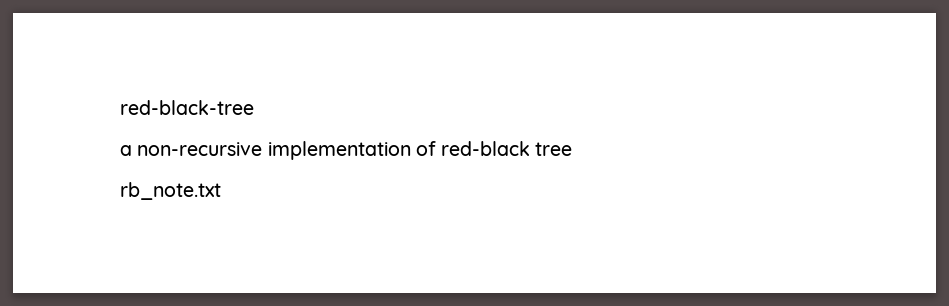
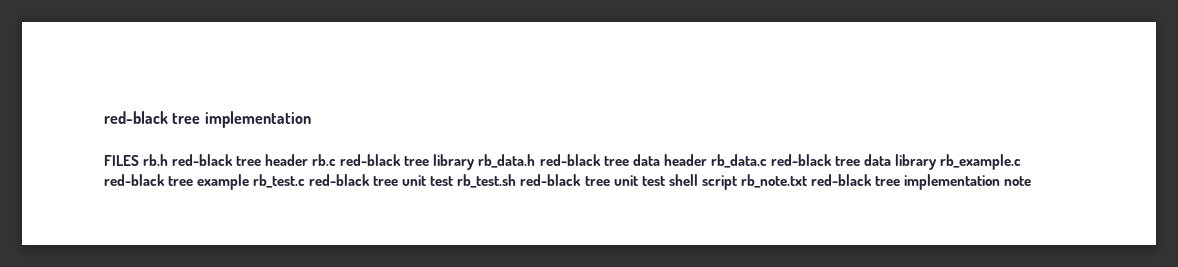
[120,100,254,115] [120,141,573,160] [120,182,221,200] red-black-tree // a non-recursive implementation of red-black tree // rb_note.txt -> [104,111,311,128] [104,154,1021,170] [104,174,1031,190] red-black tree implementation // FILES rb.h red-black tree header rb.c red-black tree library rb_data.h red-black tree data header rb_data.c red-black tree data library rb_example.c red-black tree example rb_test.c red-black tree unit test rb_test.sh red-black tree unit test shell script rb_note.txt red-black tree implementation note

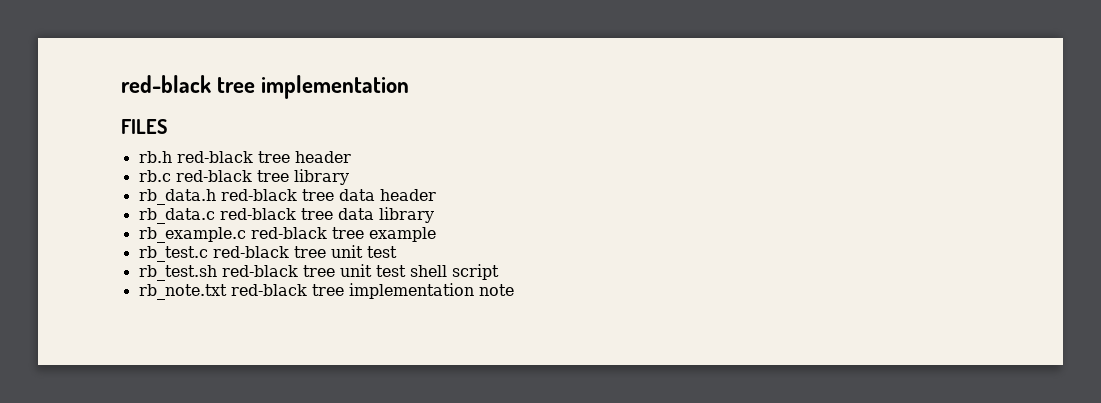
(139, 160) none -> (167, 126) //
(309, 160) none -> (351, 157) //
(476, 162) none -> (349, 177) //
(707, 160) none -> (436, 195) //
(937, 162) none -> (434, 215) //
(250, 182) none -> (436, 234) //
(454, 181) none -> (397, 252) //
(737, 182) none -> (499, 272) //

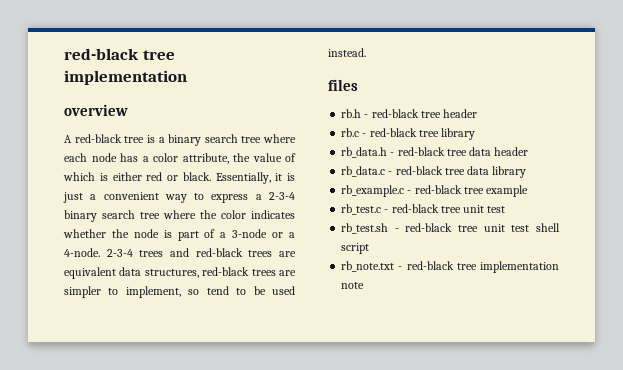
[121,119,167,134] FILES -> [64,104,128,116] [64,134,296,146] [64,153,296,164] [63,172,295,184] [63,192,295,203] [64,210,295,222] [63,229,295,241] [64,248,296,257] [64,267,296,279] [64,286,295,298] [328,48,366,57] [328,79,358,91] overview // A red-black tree is a binary search tree where each node has a color attribute, the value of which is either red or black. Essentially, it is just a convenient way to express a 2-3-4 binary search tree where the color indicates whether the node is part of a 3-node or a 4-node. 2-3-4 trees and red-black trees are equivalent data structures, red-black trees are simpler to implement, so tend to be used instead. // files
(172, 157) none -> [364,114,369,118] -
(171, 176) none -> [362,133,367,137] -
(216, 197) none -> [390,152,395,156] -
(215, 216) none -> [388,171,393,175] -
(246, 235) none -> [407,190,412,194] -
(208, 254) none -> [384,209,389,213] -
(217, 273) none -> [394,228,399,232] -
(227, 292) none -> [398,266,403,270] -

